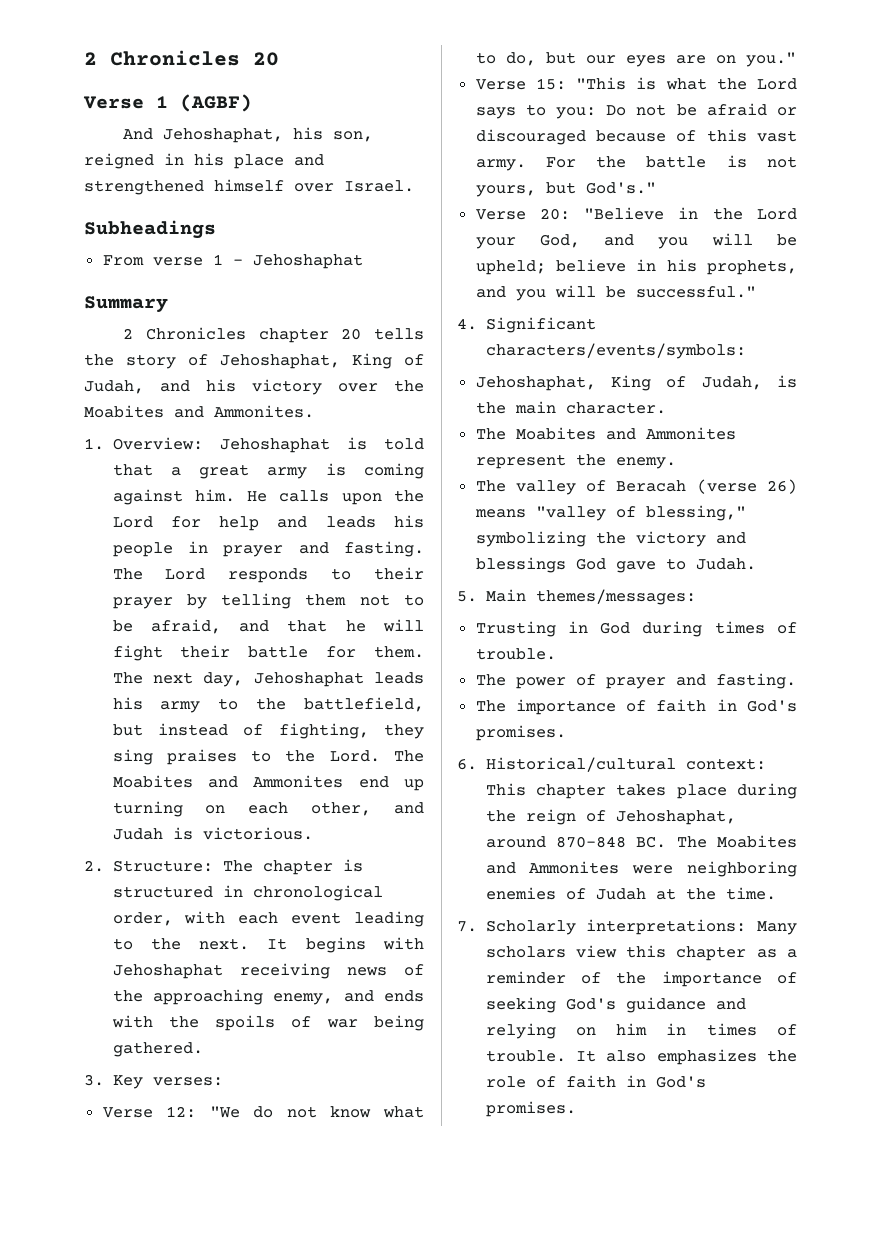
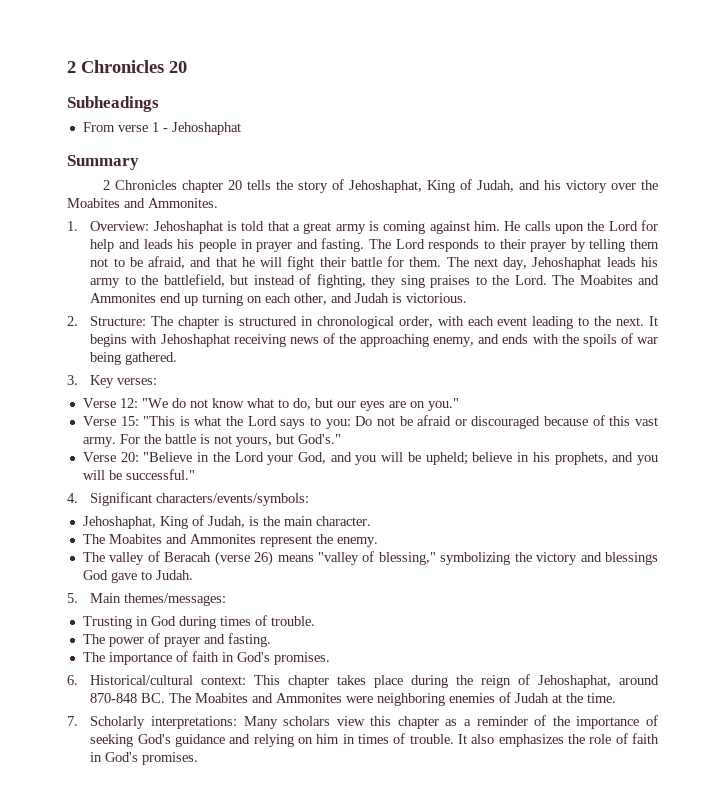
[83,94,252,112] [123,127,374,143] [84,153,324,169] [84,179,414,195] // Verse 1 (AGBF) // And Jehoshaphat, his son, reigned in his place and strengthened himself over Israel. -> (187, 67) none

